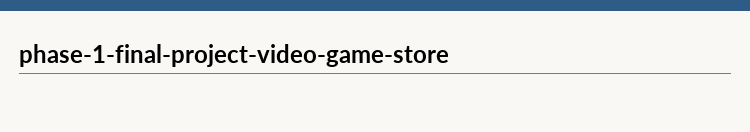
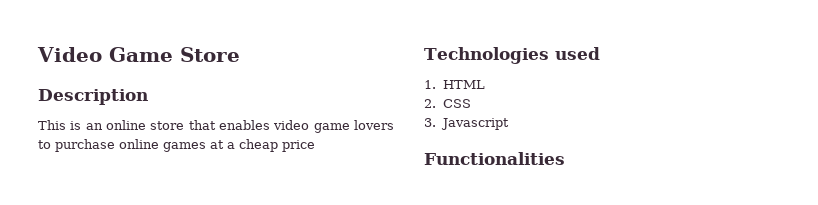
[19,44,449,67] phase-1-final-project-video-game-store -> [37,47,240,62] [38,89,148,105] [38,120,394,133] [38,139,315,152] [424,47,600,64] [424,80,485,89] [424,99,471,108] [424,118,509,130] [424,152,565,165] Video Game Store // Description // This is an online store that enables video game lovers to purchase online games at a cheap price // Technologies used // 1. HTML // 2. CSS // 3. Javascript // Functionalities

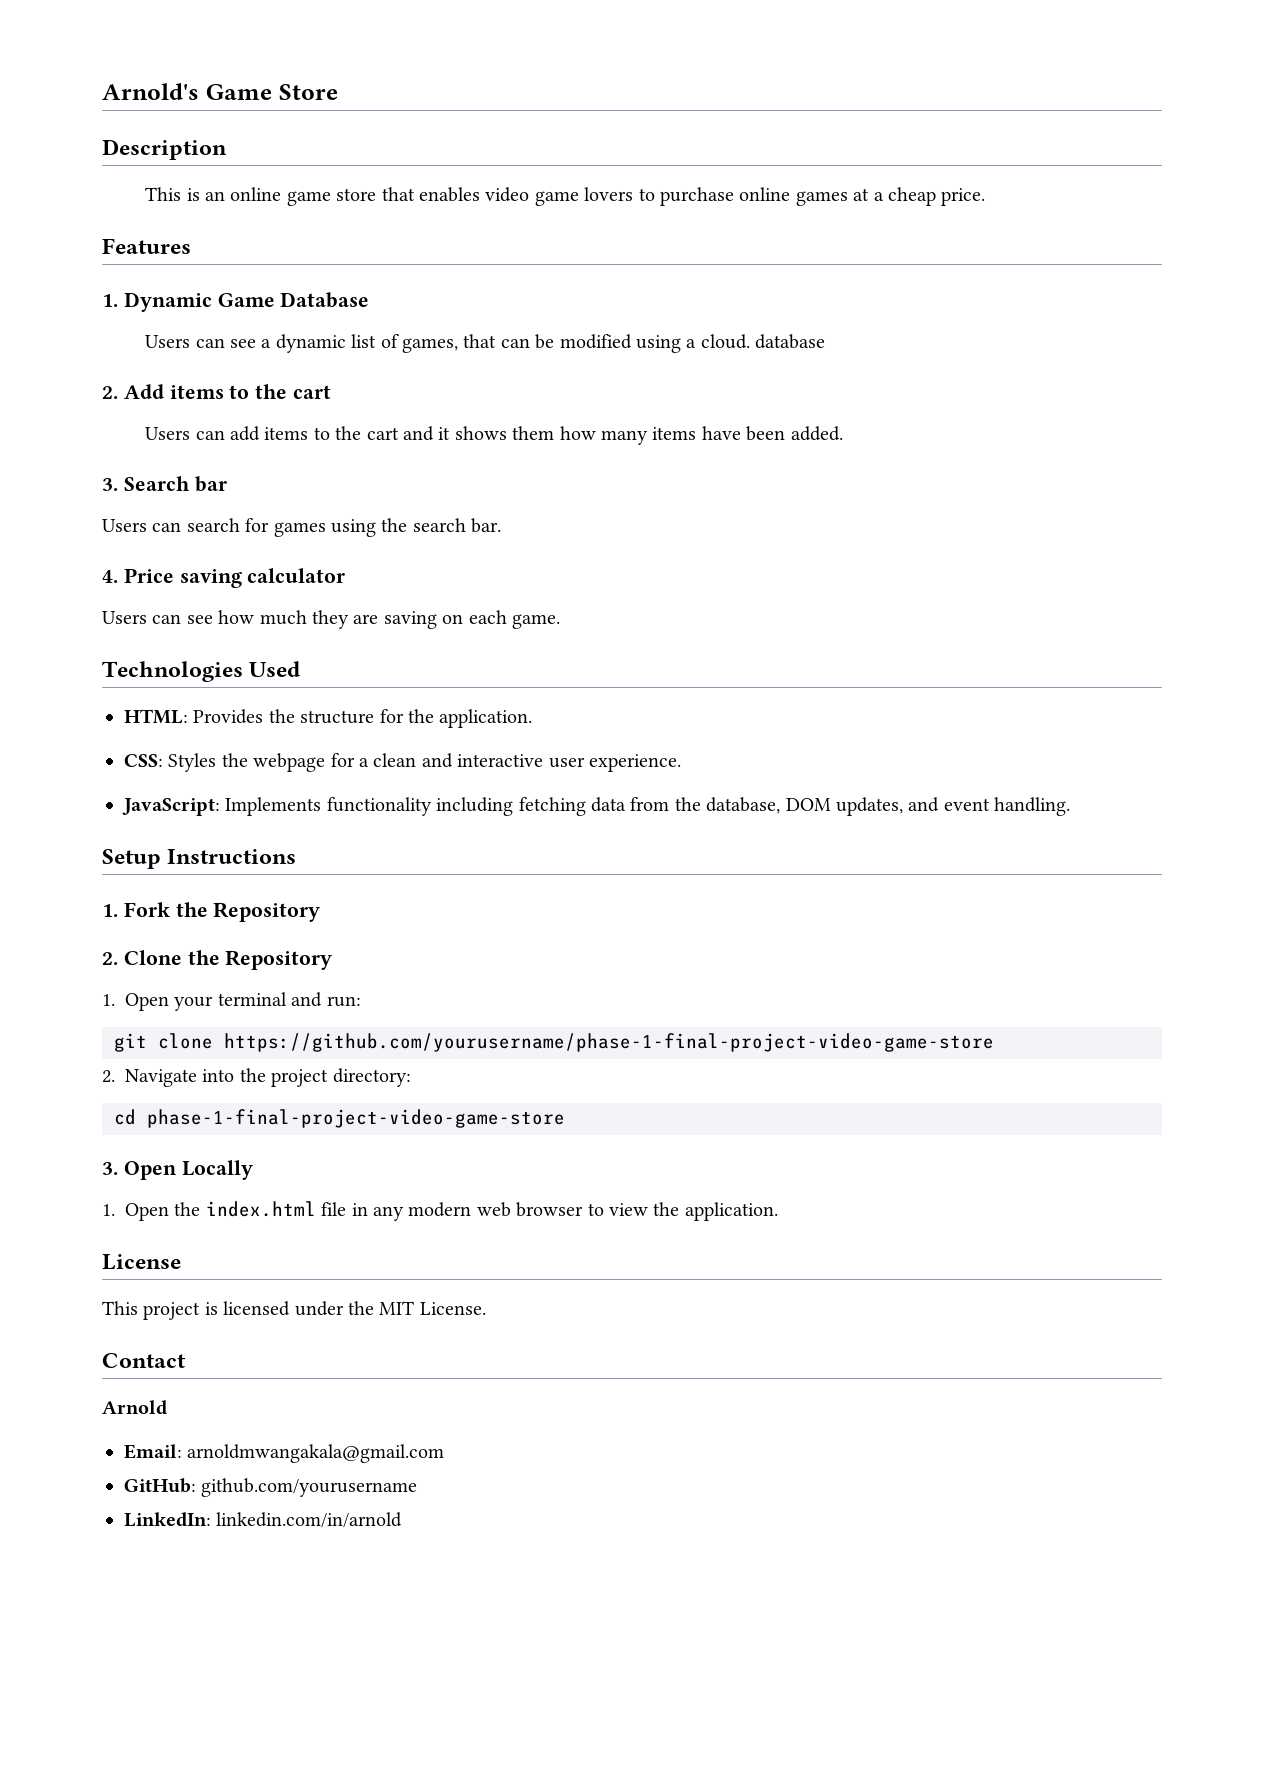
[37,47,102,62] Video -> [102,83,199,100] Arnold's
(146, 125) none -> [286,191,331,206] game
[282,140,315,152] [424,47,600,64] [424,80,485,89] [424,99,471,108] [424,118,509,130] [424,152,565,165] price // Technologies used // 1. HTML // 2. CSS // 3. Javascript // Functionalities -> [941,188,986,206] [102,238,191,254] [102,292,370,312] [145,334,826,353] [102,384,332,399] [145,426,843,445] [102,476,227,492] [102,518,502,537] [102,568,346,588] [102,610,560,629] [102,661,301,682] [124,709,533,728] [124,753,681,772] [122,797,1071,816] [102,849,297,869] [102,902,321,922] [102,950,333,970] [102,992,361,1011] [114,1033,994,1052] [102,1068,411,1087] [114,1109,565,1128] [102,1160,253,1180] [102,1201,778,1221] [102,1254,181,1270] [102,1301,486,1320] [102,1353,186,1368] [102,1400,167,1415] [124,1444,445,1463] [124,1478,418,1497] [124,1512,403,1528] price. // Features // 1. Dynamic Game Database // Users can see a dynamic list of games, that can be modified using a cloud. database // 2. Add items to the cart // Users can add items to the cart and it shows them how many items have been added. // 3. Search bar // Users can search for games using the search bar. // 4. Price saving calculator // Users can see how much they are saving on each game. // Technologies Used // HTML: Provides the structure for the application. // CSS: Styles the webpage for a clean and interactive user experience. // JavaScript: Implements functionality including fetching data from the database, DOM updates, and event handling. // Setup Instructions // 1. Fork the Repository // 2. Clone the Repository // 1. Open your terminal and run: // git clone https://github.com/yourusername/phase-1-final-project-video-game-store // 2. Navigate into the project directory: // cd phase-1-final-project-video-game-store // 3. Open Locally // 1. Open the index.html file in any modern web browser to view the application. // License // This project is licensed under the MIT License. // Contact // Arnold // Email: arnoldmwangakala@gmail.com // GitHub: github.com/yourusername // LinkedIn: linkedin.com/in/arnold

